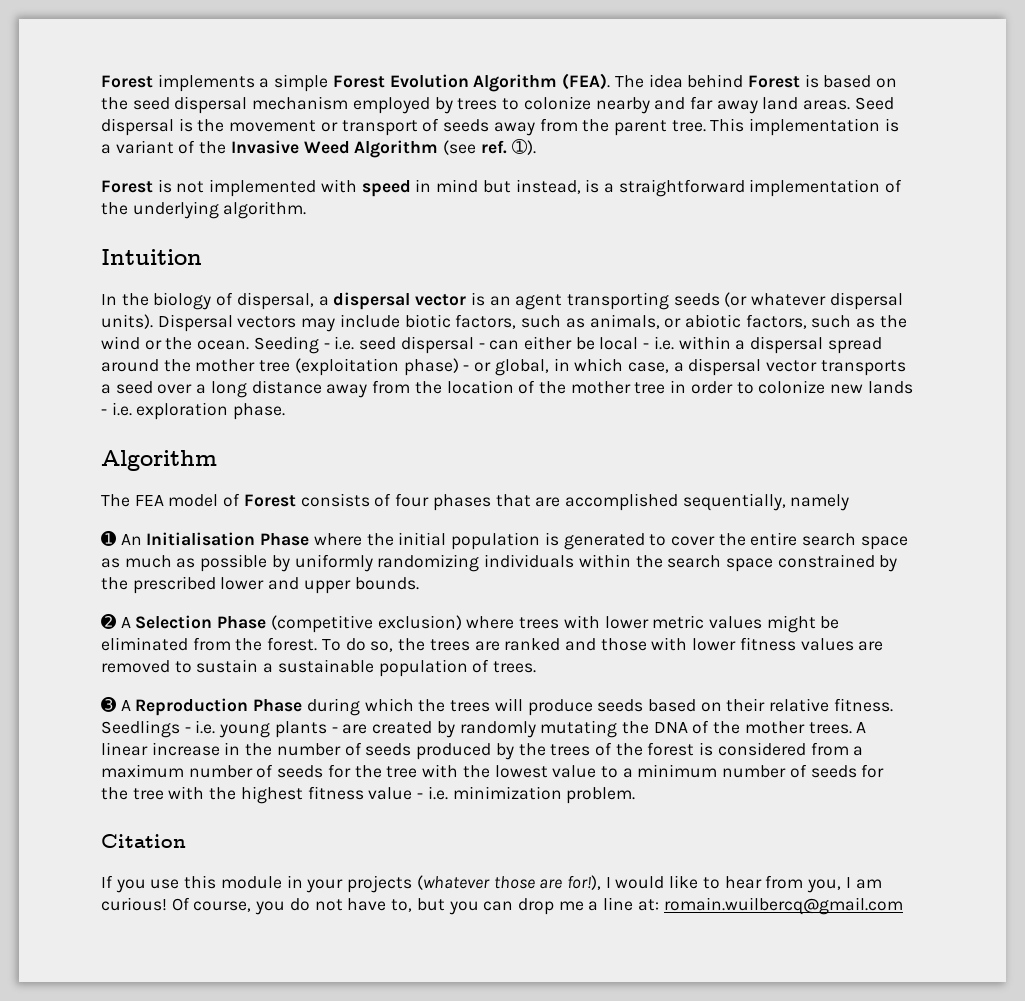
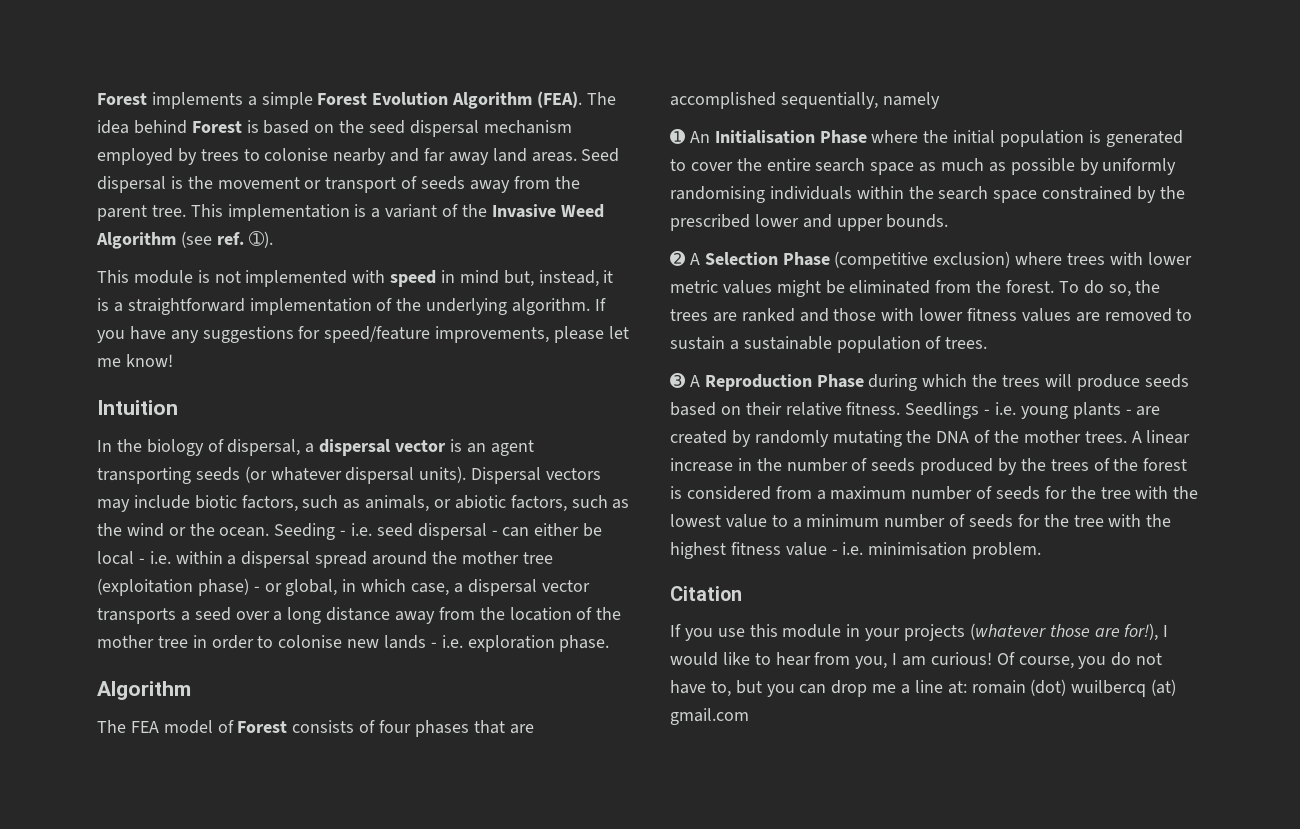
[523,96,591,110] colonize -> [264,148,329,161] colonise
[101,180,153,193] Forest -> [97,270,193,284] This module
[482,179,581,194] but instead, -> [503,270,614,287] but, instead, it
(307, 210) none -> [594,298,606,311] [97,326,629,343] [97,354,173,367] If you have any suggestions for speed/feature improvements, please let me know!
[758,380,826,394] colonize -> [278,635,343,648] colonise
[377,554,480,572] randomizing -> [670,186,765,203] randomising
[452,786,562,800] minimization -> [868,542,968,556] minimisation
[663,897,903,915] romain.wuilbercq@gmail.com -> [971,679,1177,697] [670,708,749,725] romain (dot) wuilbercq (at) gmail.com

